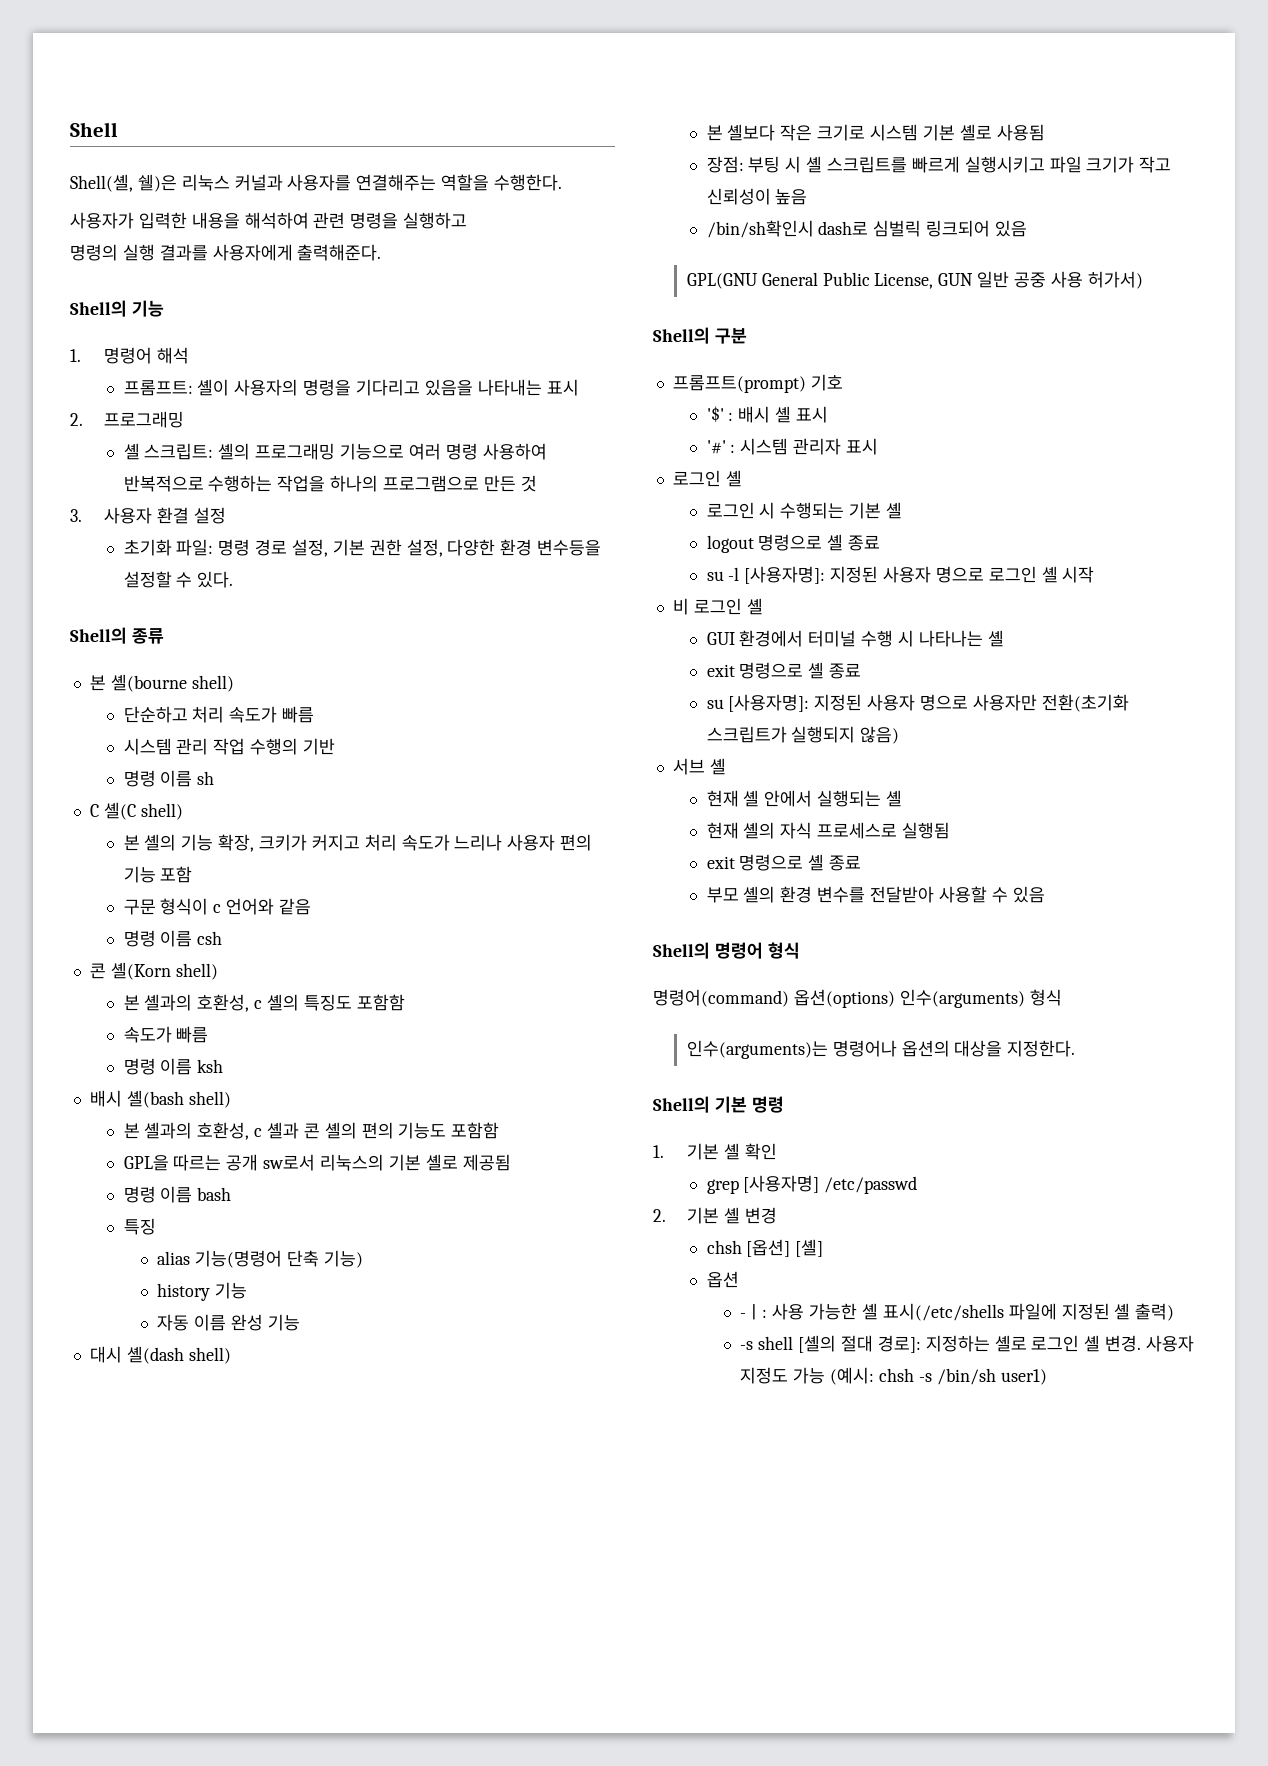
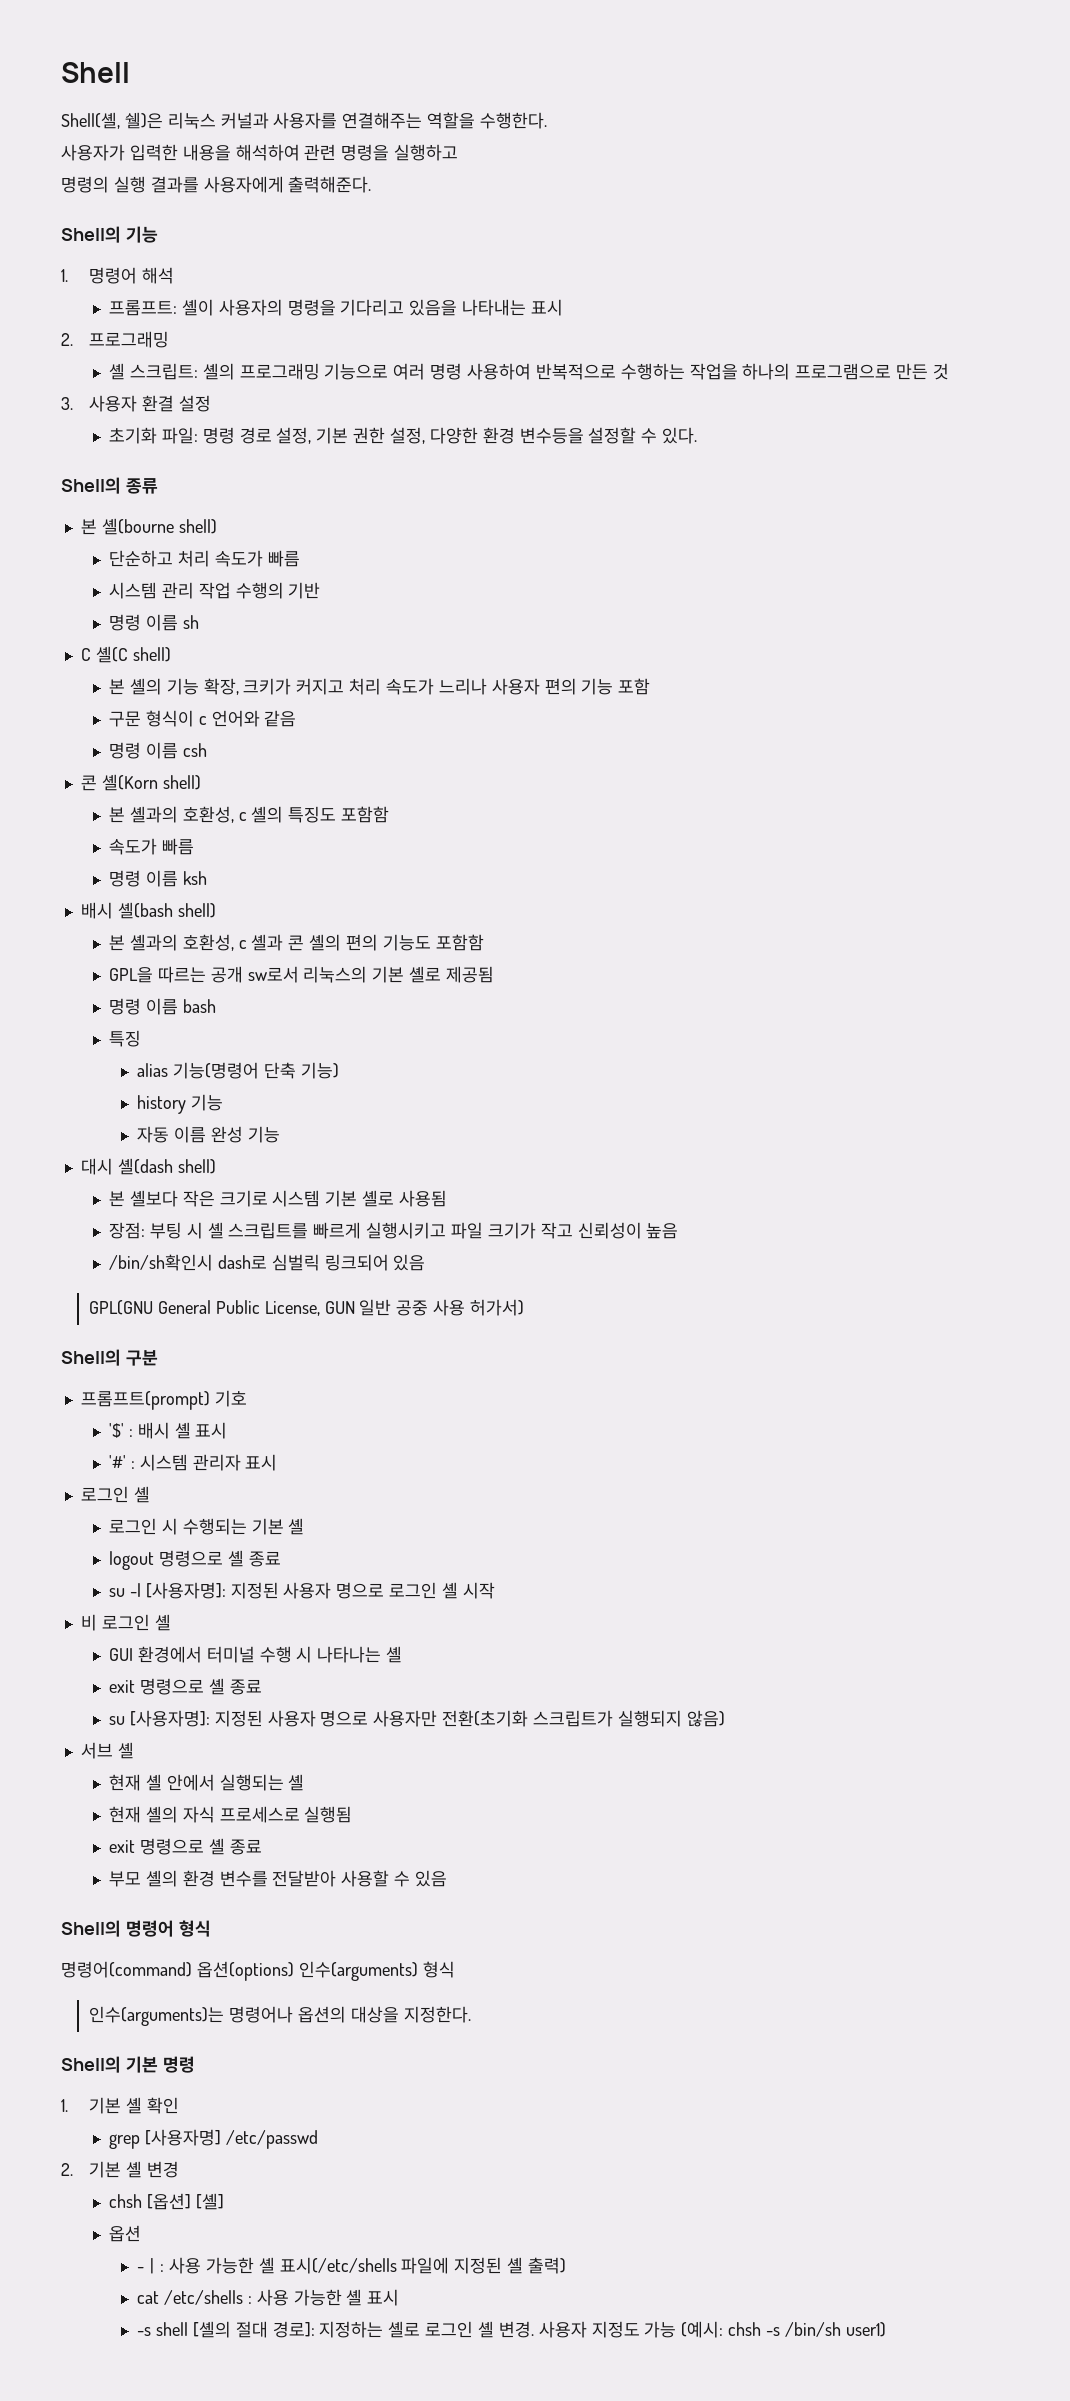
(1175, 1312) none -> [137,2289,400,2306] // cat /etc/shells : 사용 가능한 셸 표시

